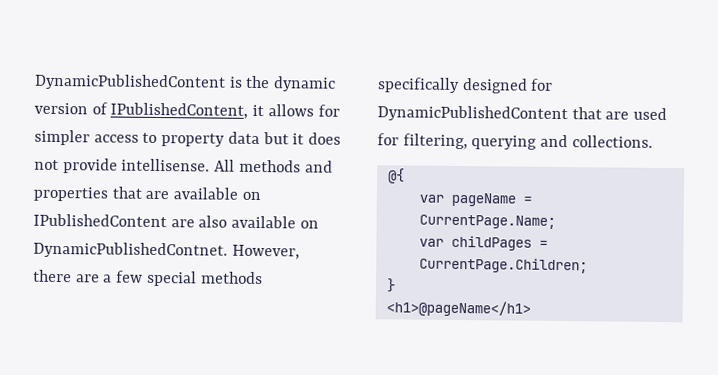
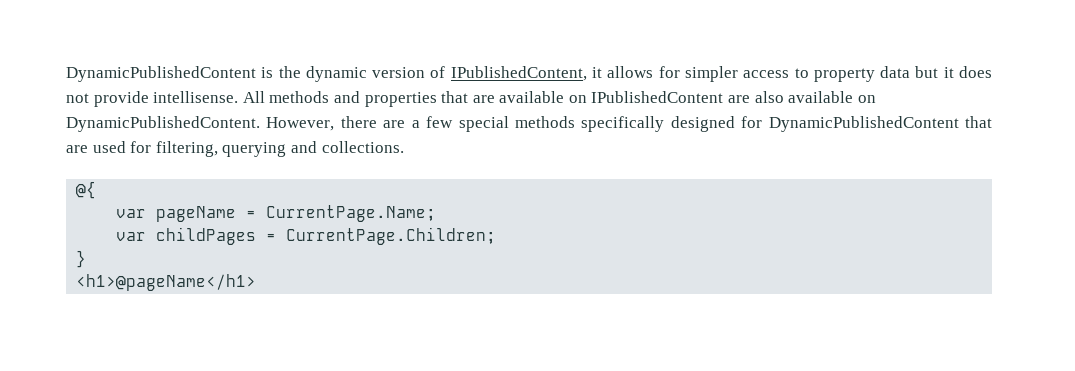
[33,241,228,259] DynamicPublishedContnet. -> [66,116,260,132] DynamicPublishedContent.

